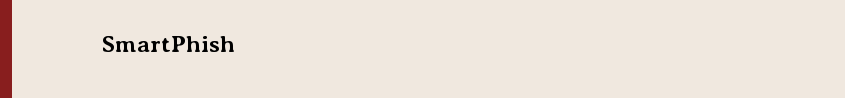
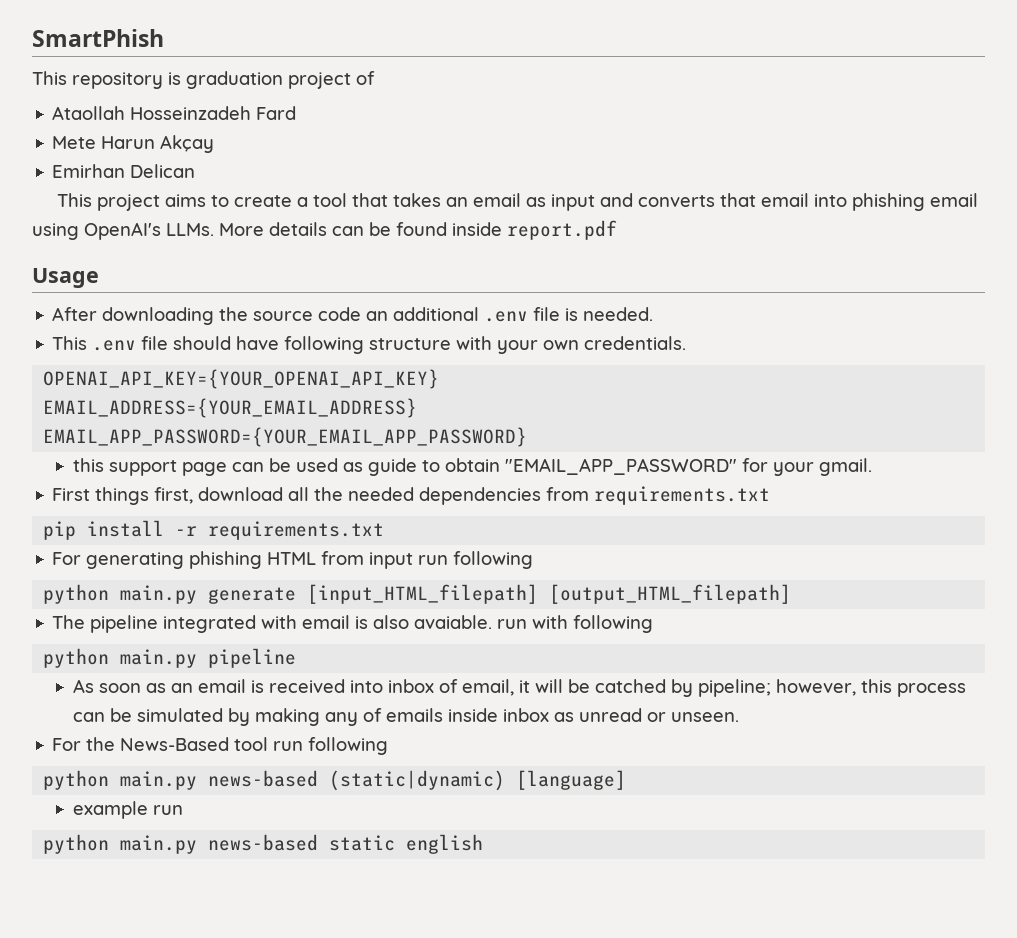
(235, 44) none -> [32,71,375,89] [52,106,297,120] [52,135,215,153] [52,164,196,178] [56,193,978,211] [32,220,617,240] [32,268,99,288] [52,307,654,325] [52,336,687,354] [43,369,440,389] [43,398,418,418] [43,427,528,447] [72,458,872,476] [52,486,771,505] [43,520,385,540] [52,551,534,569] [43,584,792,604] [52,615,654,633] [43,648,297,668] [72,679,966,697] [72,708,739,726] [52,737,389,755] [43,770,627,791] [72,801,183,819] [43,834,484,854] // This repository is graduation project of // Ataollah Hosseinzadeh Fard // Mete Harun Akçay // Emirhan Delican // This project aims to create a tool that takes an email as input and converts that email into phishing email using OpenAI's LLMs. More details can be found inside report.pdf // Usage // After downloading the source code an additional .env file is needed. // This .env file should have following structure with your own credentials. // OPENAI_API_KEY={YOUR_OPENAI_API_KEY} // EMAIL_ADDRESS={YOUR_EMAIL_ADDRESS} // EMAIL_APP_PASSWORD={YOUR_EMAIL_APP_PASSWORD} // this support page can be used as guide to obtain "EMAIL_APP_PASSWORD" for your gmail. // First things first, download all the needed dependencies from requirements.txt // pip install -r requirements.txt // For generating phishing HTML from input run following // python main.py generate [input_HTML_filepath] [output_HTML_filepath] // The pipeline integrated with email is also avaiable. run with following // python main.py pipeline // As soon as an email is received into inbox of email, it will be catched by pipeline; however, this process can be simulated by making any of emails inside inbox as unread or unseen. // For the News-Based tool run following // python main.py news-based (static|dynamic) [language] // example run // python main.py news-based static english

